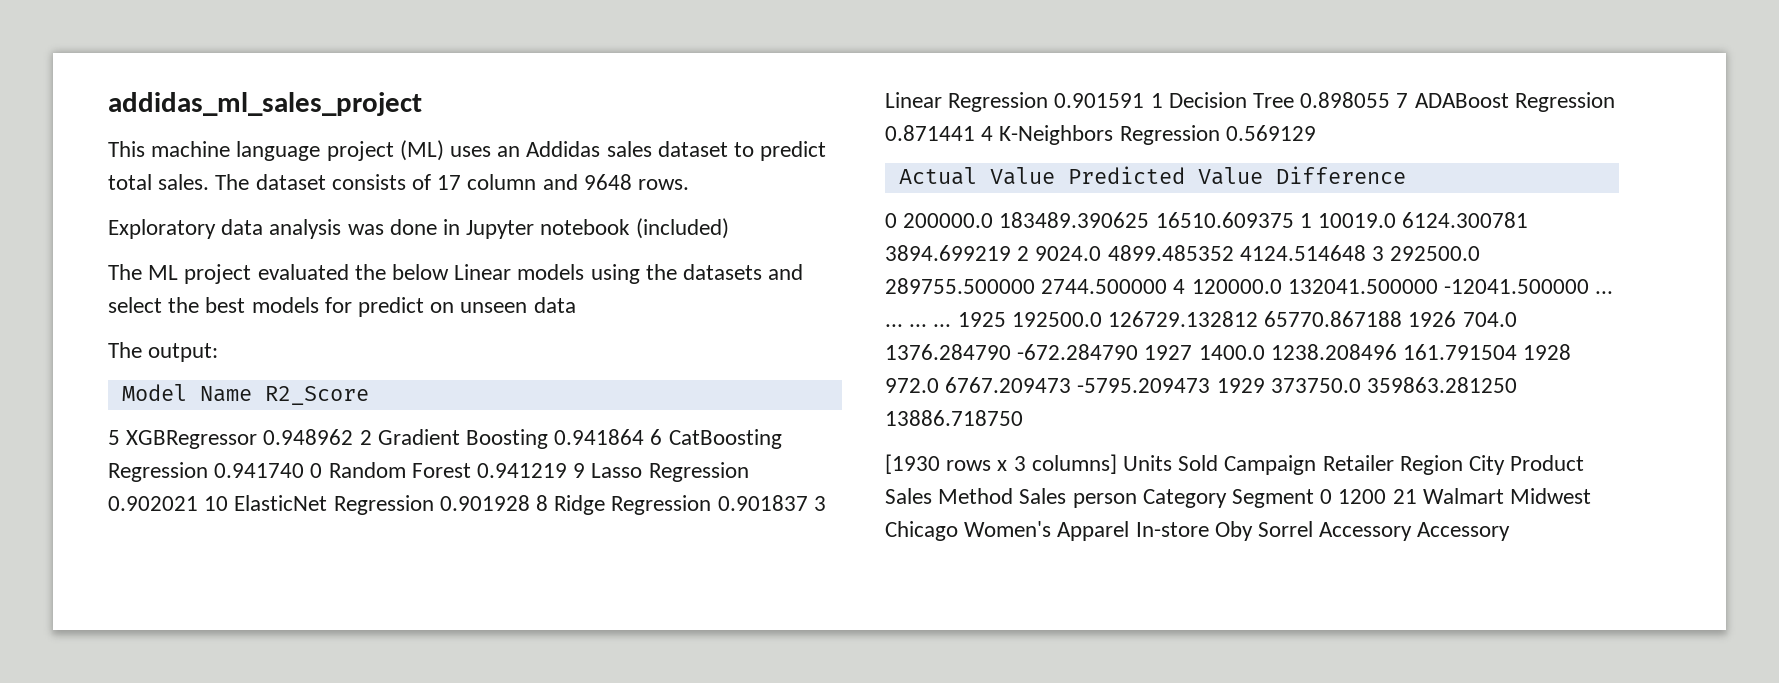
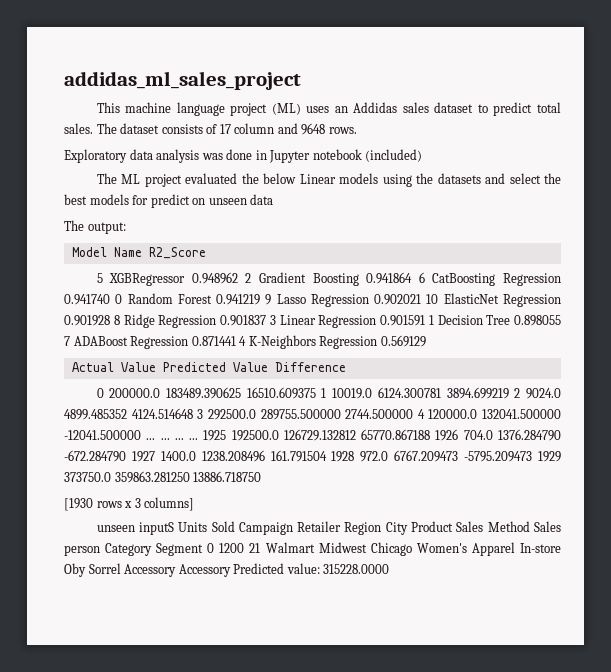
(1117, 464) none -> [96,522,174,535] // unseen inputS
(1511, 531) none -> [233,563,390,574] Predicted value: 315228.0000

